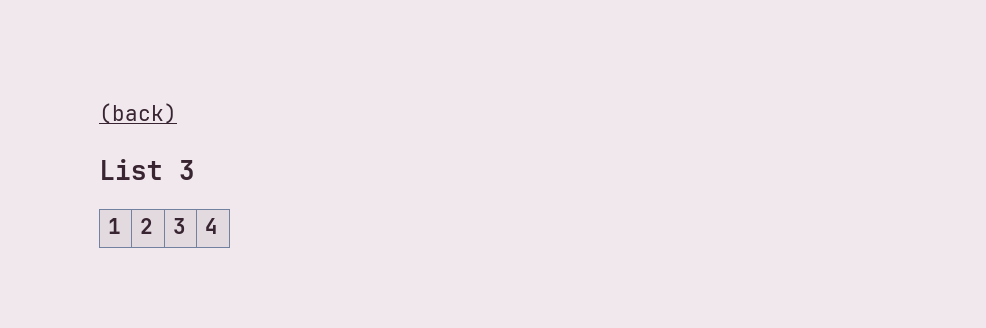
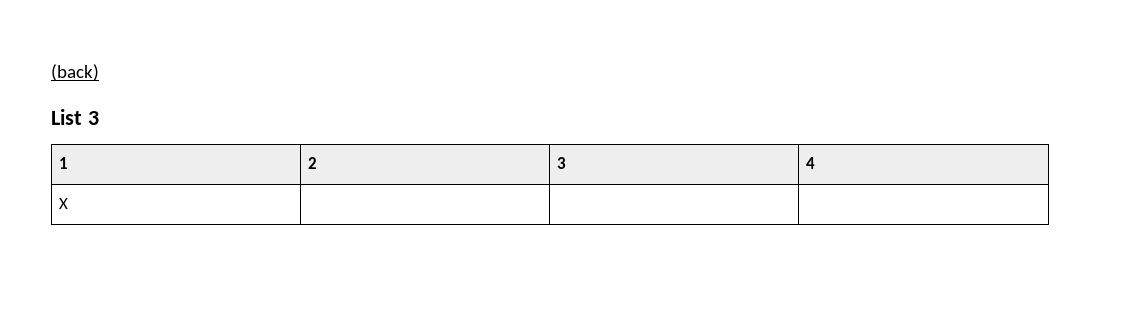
(219, 226) none -> [58,198,68,209] // X | | |

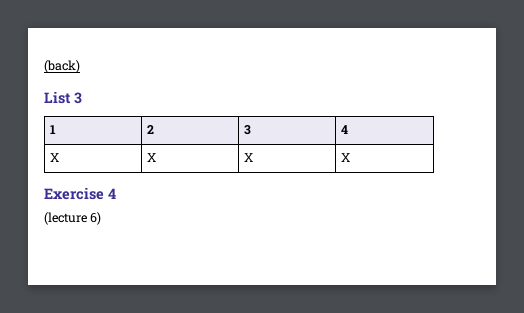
(68, 203) | | -> [146,153,156,162] [243,153,253,162] [340,153,350,162] [44,187,116,200] [44,212,102,225] X | X | X // Exercise 4 // (lecture 6)

